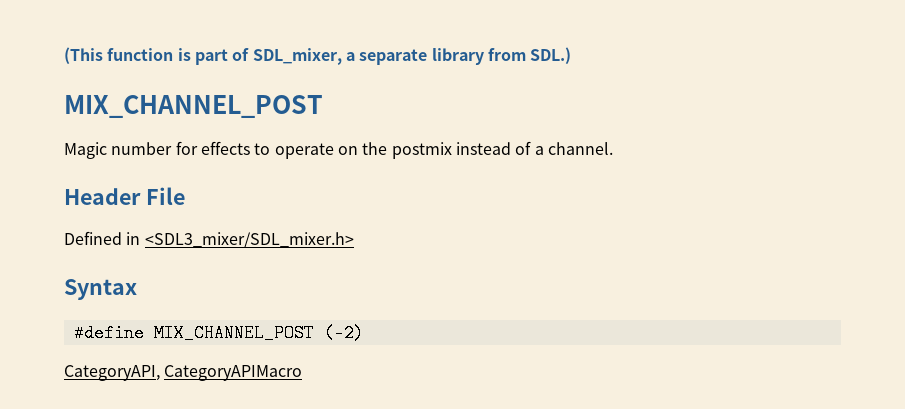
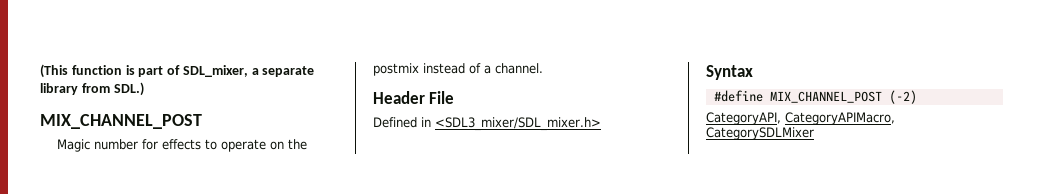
[164,365,303,381] CategoryAPIMacro -> [785,112,895,125] [706,127,814,140] CategoryAPIMacro, CategorySDLMixer

